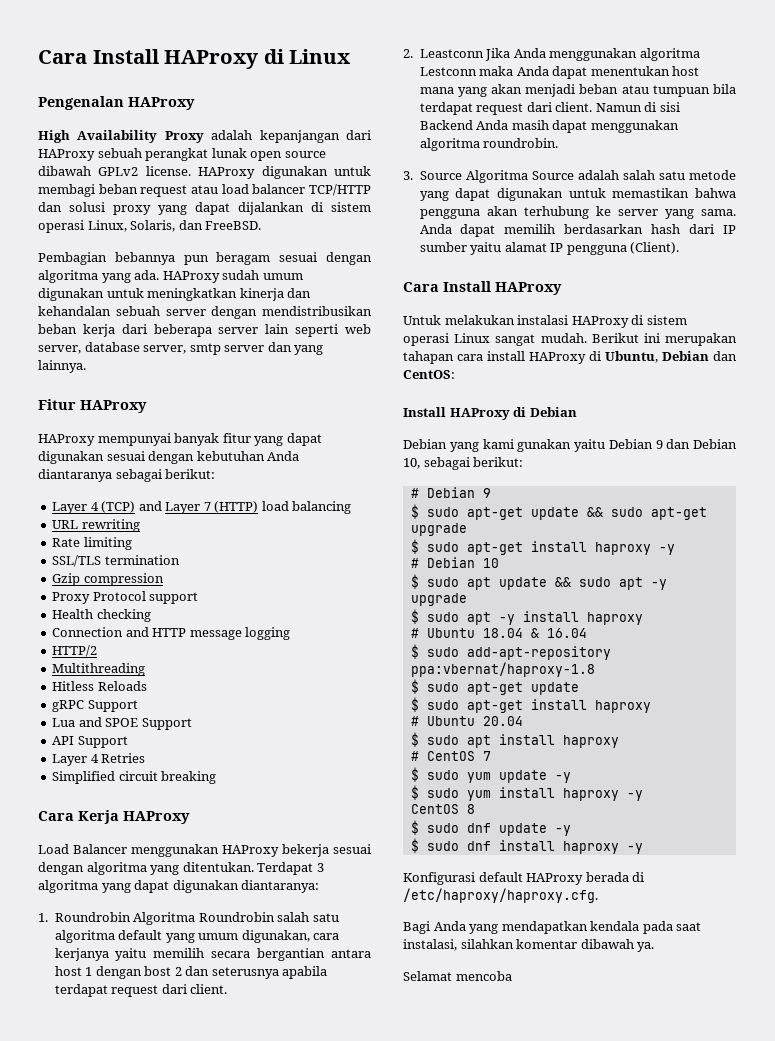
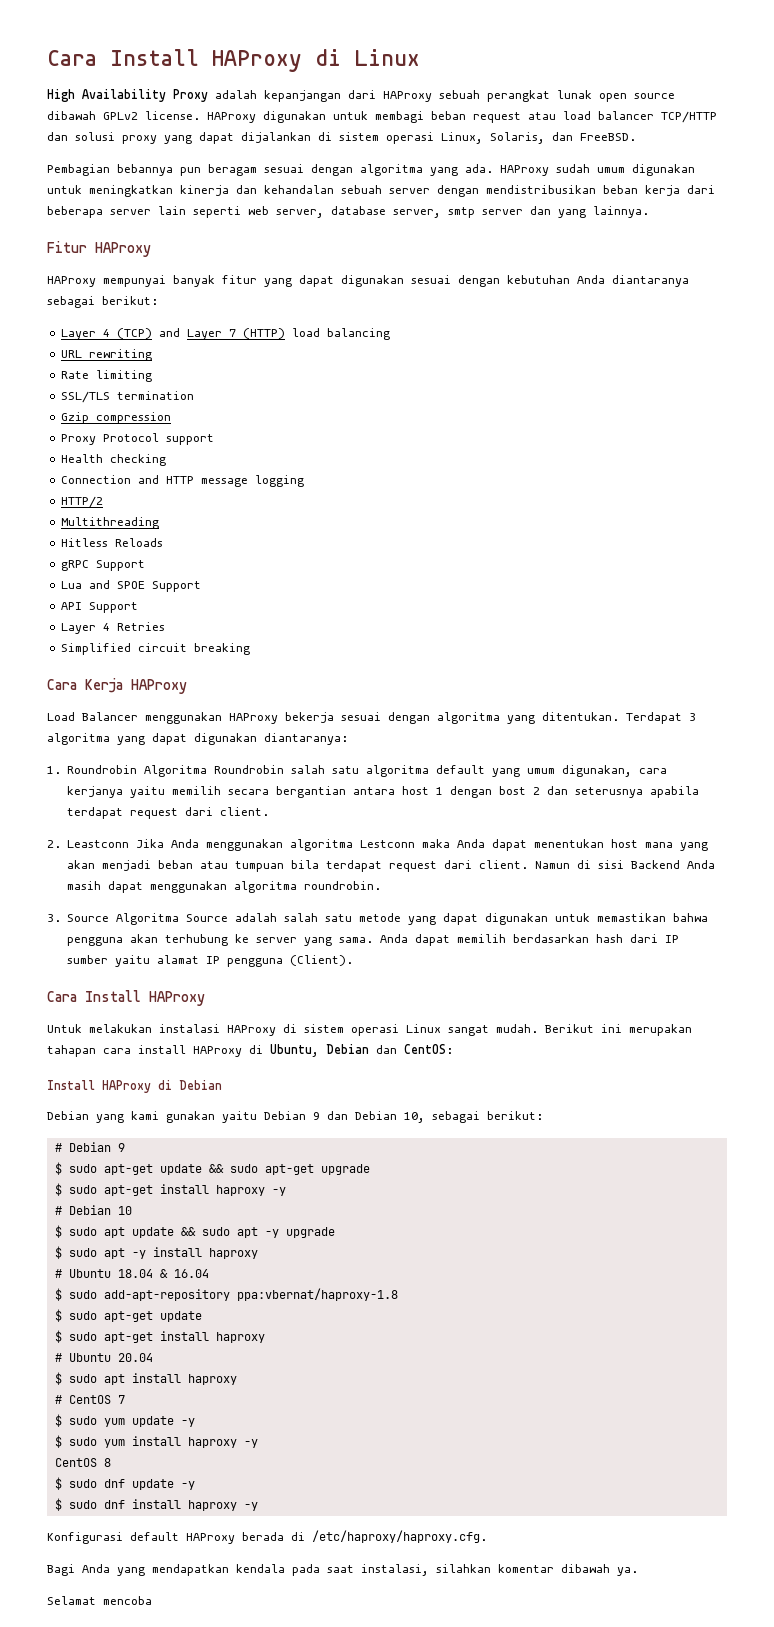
[38,96,195,110] // Pengenalan HAProxy -> (420, 57) none

